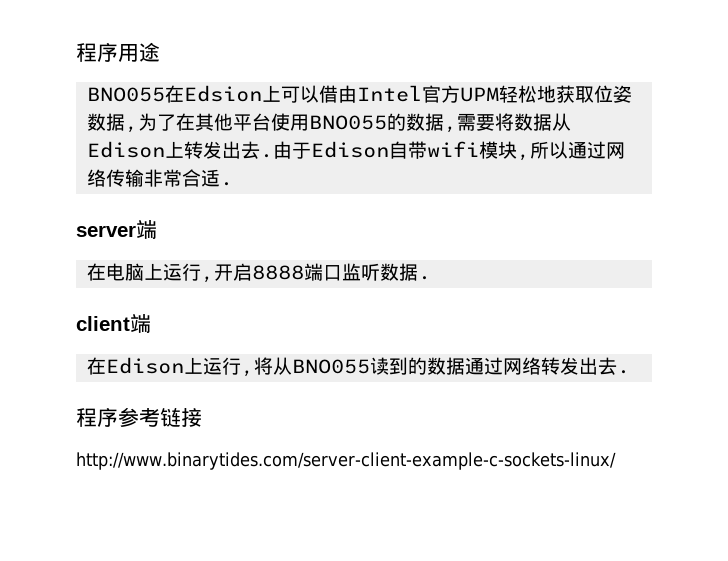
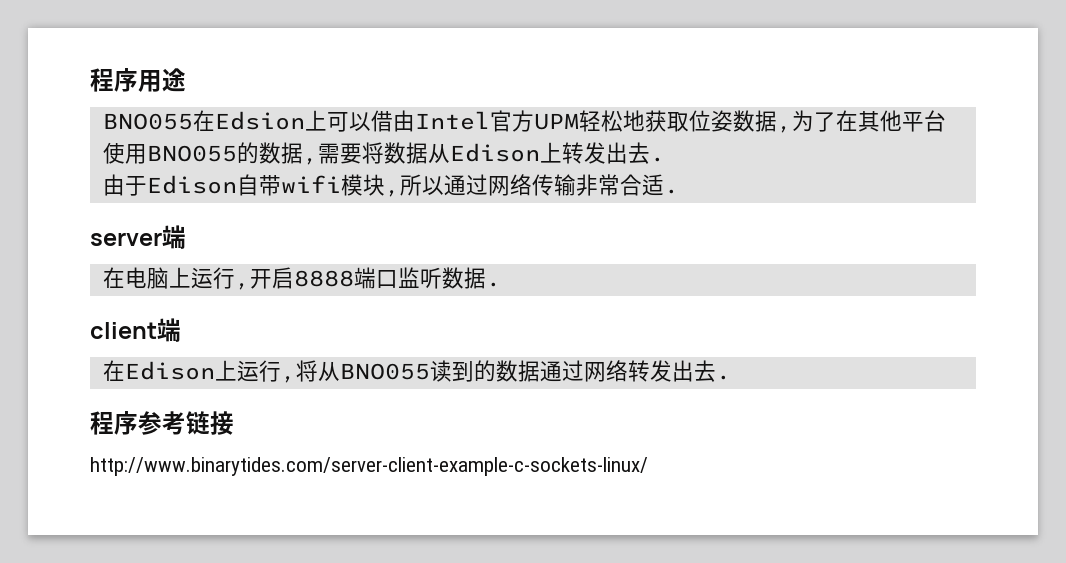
(273, 156) none -> (665, 159) //

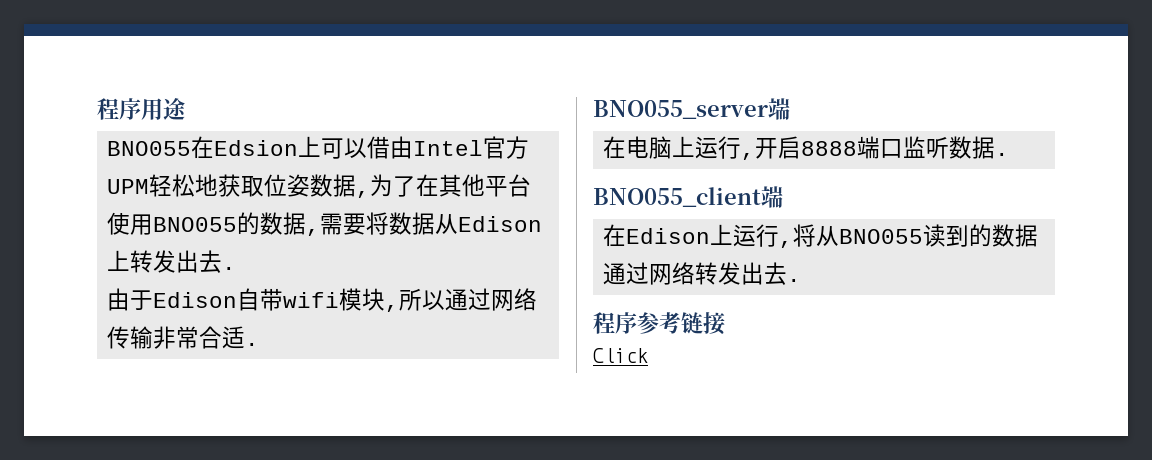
[90,232,162,246] server -> [593,100,768,119] BNO055_server
[90,322,157,339] client -> [593,187,761,207] BNO055_client
[90,457,648,476] http://www.binarytides.com/server-client-example-c-sockets-linux/ -> [593,348,648,363] Click

